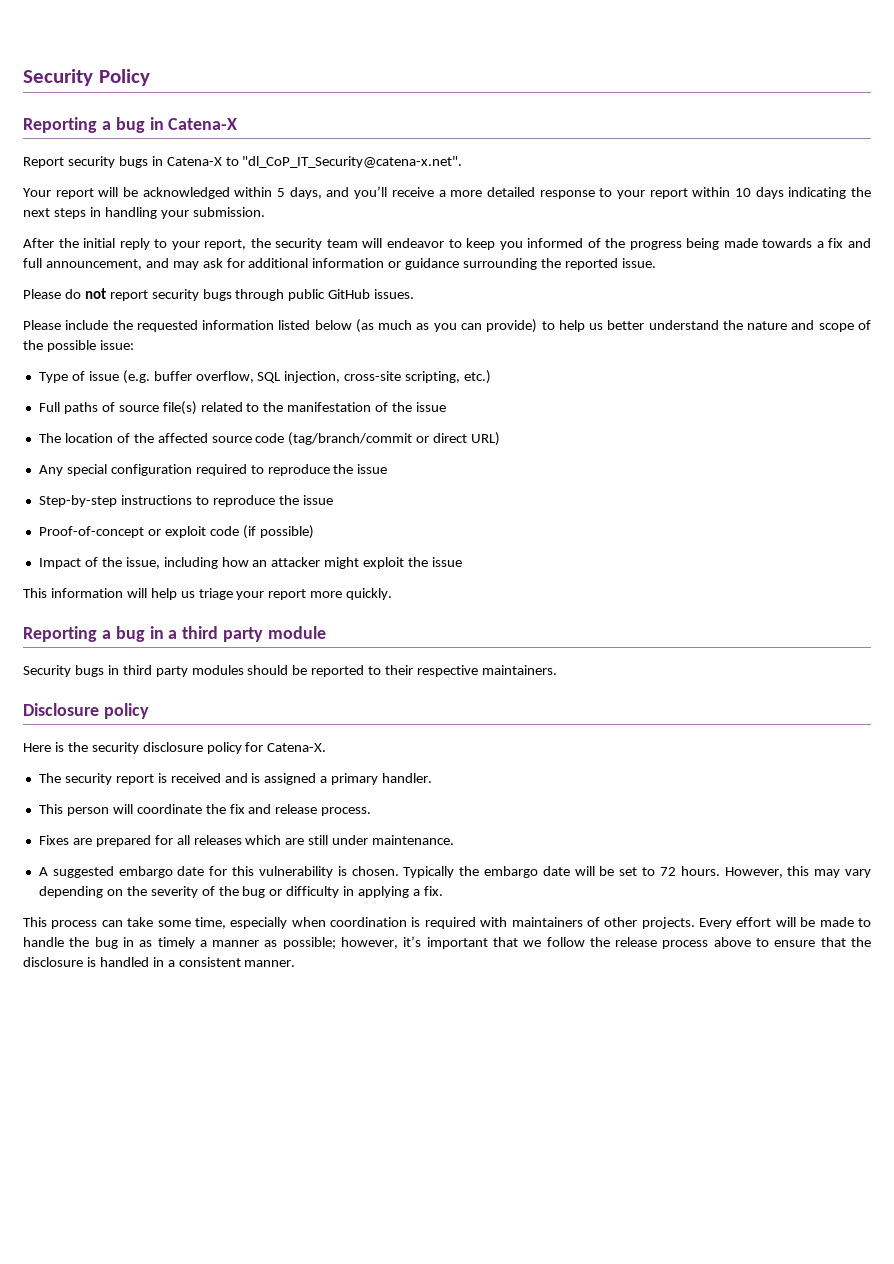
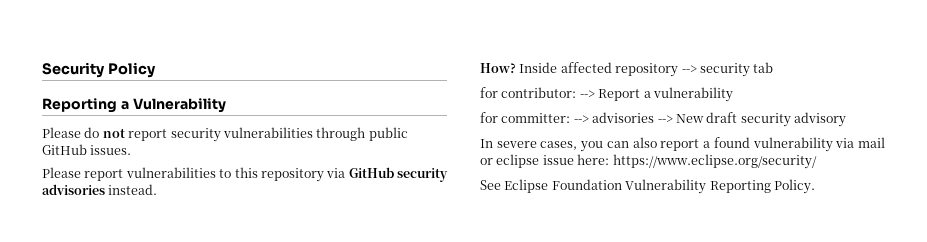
[115,117,238,133] [23,156,463,168] [23,186,871,199] [23,207,265,219] [23,238,871,250] [23,258,656,270] bug in Catena-X // Report security bugs in Catena-X to "dl_CoP_IT_Security@catena-x.net". // Your report will be acknowledged within 5 days, and you’ll receive a more detailed response to your report within 10 days indicating the next steps in handling your submission. // After the initial reply to your report, the security team will endeavor to keep you informed of the progress being made towards a fix and full announcement, and may ask for additional information or guidance surrounding the reported issue. -> [132,98,226,113] Vulnerability
[202,289,232,301] bugs -> [222,127,313,138] vulnerabilities
[65,319,871,333] [23,340,134,352] [38,370,492,384] [38,401,447,415] [38,432,501,446] [38,464,388,476] [38,495,333,507] [38,525,314,539] [38,557,463,569] [23,588,393,600] [23,626,327,642] [23,665,557,677] [23,703,149,719] [23,742,327,754] [38,773,433,785] [38,804,372,816] [38,835,455,847] [38,866,872,878] [38,886,443,898] [23,917,872,929] [23,936,872,949] [23,957,296,967] include the requested information listed below (as much as you can provide) to help us better understand the nature and scope of the possible issue: // Type of issue (e.g. buffer overflow, SQL injection, cross-site scripting, etc.) // Full paths of source file(s) related to the manifestation of the issue // The location of the affected source code (tag/branch/commit or direct URL) // Any special configuration required to reproduce the issue // Step-by-step instructions to reproduce the issue // Proof-of-concept or exploit code (if possible) // Impact of the issue, including how an attacker might exploit the issue // This information will help us triage your report more quickly. // Reporting a bug in a third party module // Security bugs in third party modules should be reported to their respective maintainers. // Disclosure policy // Here is the security disclosure policy for Catena-X. // The security report is received and is assigned a primary handler. // This person will coordinate the fix and release process. // Fixes are prepared for all releases which are still under maintenance. // A suggested embargo date for this vulnerability is chosen. Typically the embargo date will be set to 72 hours. However, this may vary depending on the severity of the bug or difficulty in applying a fix. // This process can take some time, especially when coordination is required with maintainers of other projects. Every effort will be made to handle the bug in as timely a manner as possible; however, it’s important that we follow the release process above to ensure that the disclosure is handled in a consistent manner. -> [84,167,448,182] [42,184,158,195] [480,62,774,77] [480,87,733,102] [480,112,846,127] [480,137,885,152] [480,154,817,169] [480,179,815,194] report vulnerabilities to this repository via GitHub security advisories instead. // How? Inside affected repository --> security tab // for contributor: --> Report a vulnerability // for committer: --> advisories --> New draft security advisory // In severe cases, you can also report a found vulnerability via mail or eclipse issue here: https://www.eclipse.org/security/ // See Eclipse Foundation Vulnerability Reporting Policy.

